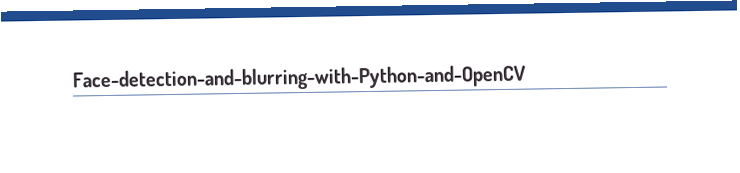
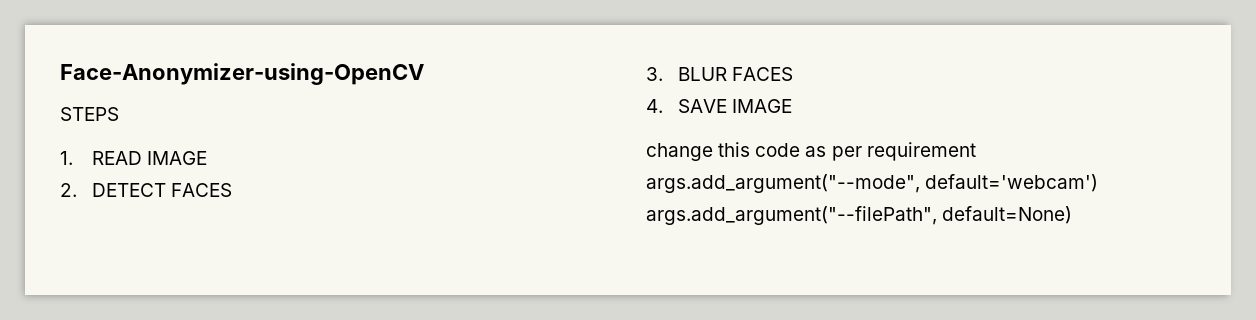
[72,64,527,93] Face-detection-and-blurring-with-Python-and-OpenCV -> [60,63,424,85] [60,107,119,121] [60,151,208,165] [60,183,233,197] [646,67,794,81] [646,99,793,113] [646,142,976,161] [646,174,1099,193] [646,206,1073,225] Face-Anonymizer-using-OpenCV // STEPS // 1. READ IMAGE // 2. DETECT FACES // 3. BLUR FACES // 4. SAVE IMAGE // change this code as per requirement args.add_argument("--mode", default='webcam') args.add_argument("--filePath", default=None)

